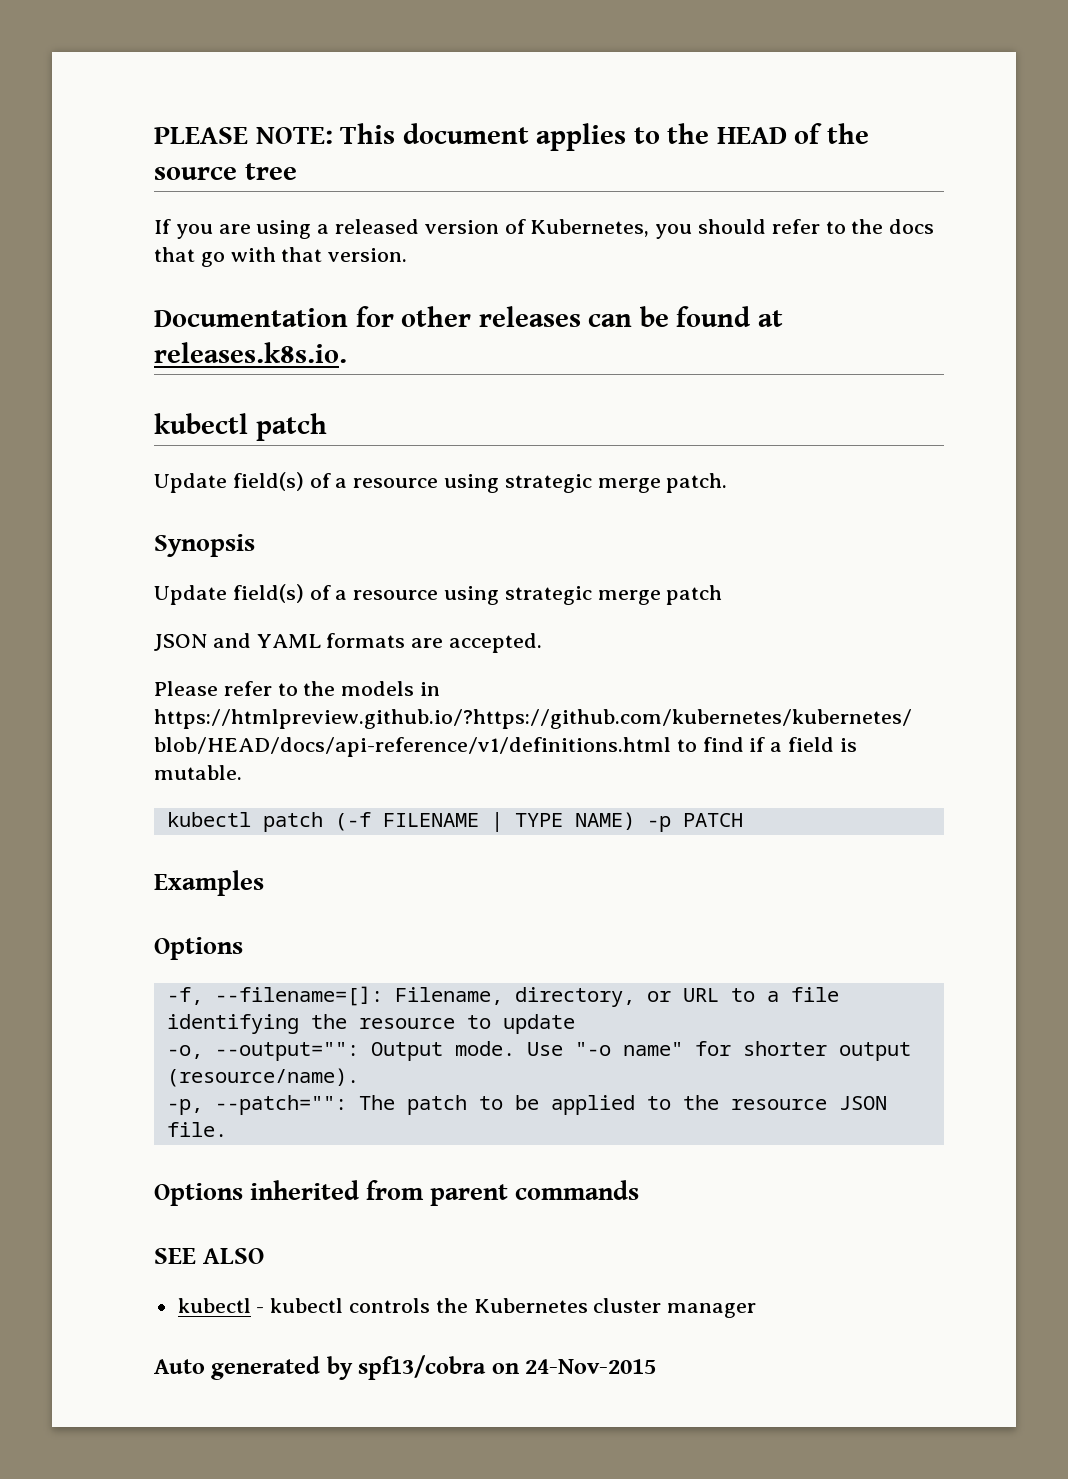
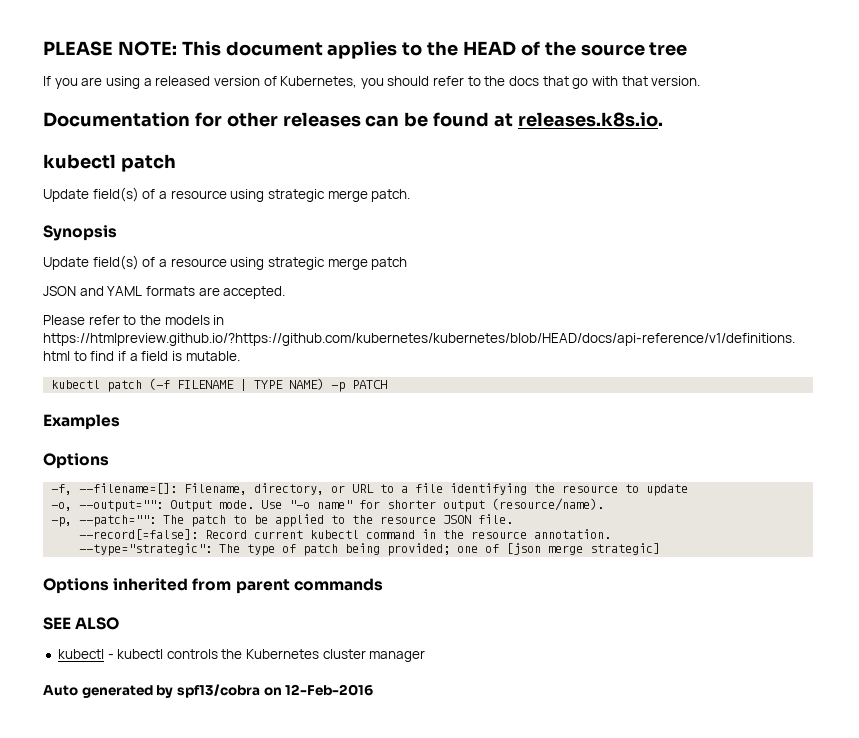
(227, 1129) none -> [79,529,612,540] [79,543,661,556] // --record[=false]: Record current kubectl command in the resource annotation. // --type="strategic": The type of patch being provided; one of [json merge strategic]
[525,1359,657,1374] 24-Nov-2015 -> [285,684,374,696] 12-Feb-2016

